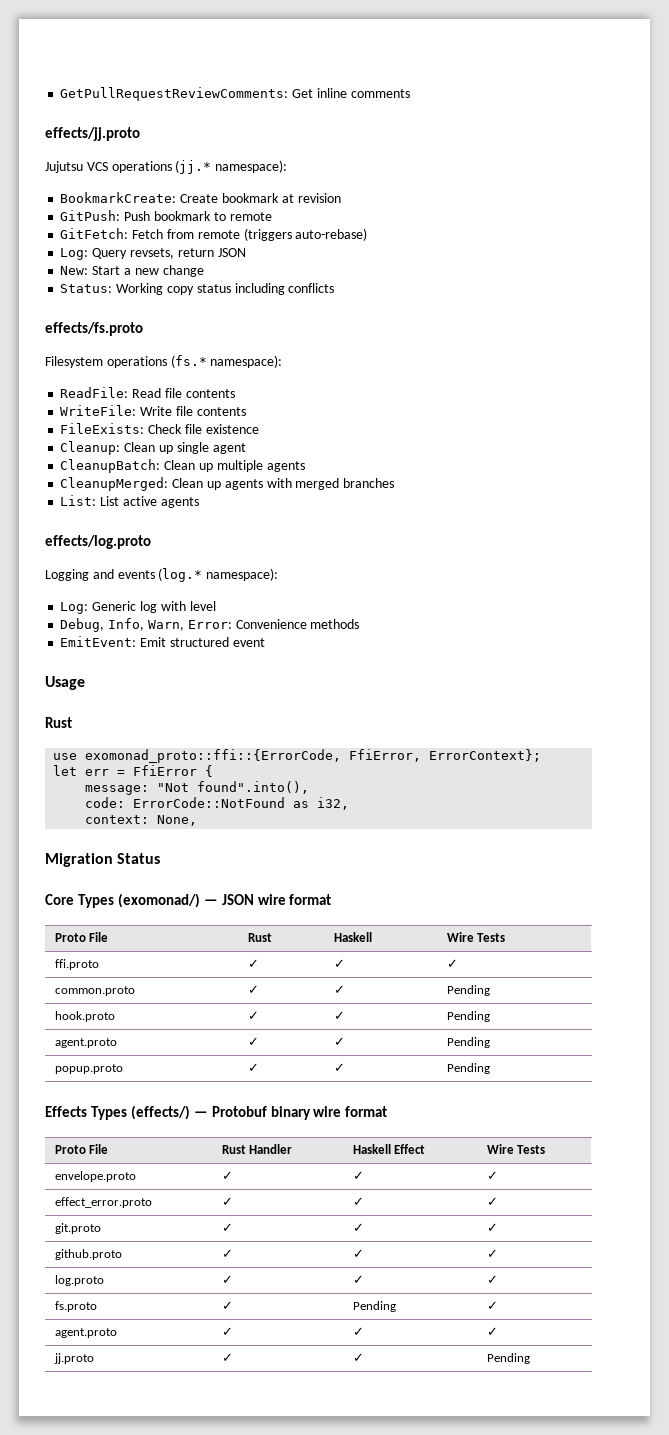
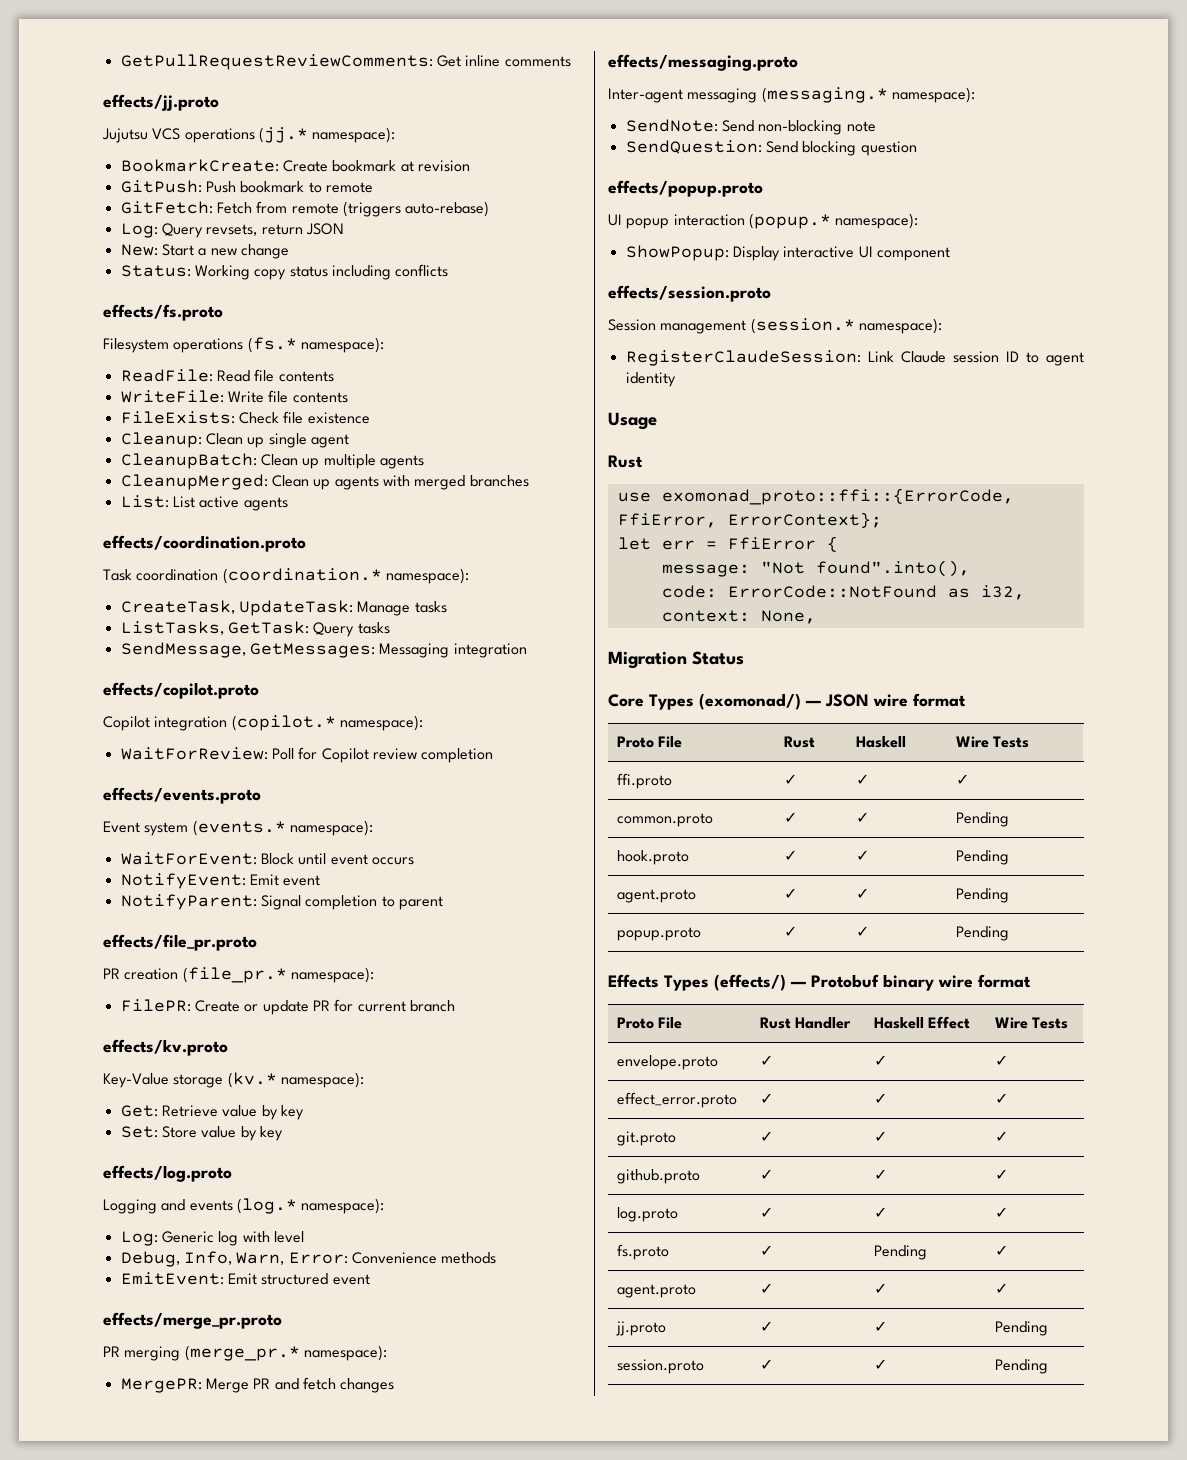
(199, 502) none -> [103,535,306,552] [103,568,469,584] [120,600,447,616] [120,621,390,637] [120,642,527,658] [103,682,259,699] [103,715,423,731] [120,747,494,763] [103,787,261,804] [103,820,373,836] [120,852,414,865] [120,873,321,889] [120,894,443,910] [103,934,257,951] [103,967,374,983] [120,999,455,1015] [103,1039,228,1056] [103,1072,364,1088] [120,1105,304,1120] [120,1126,283,1141] // effects/coordination.proto // Task coordination (coordination.* namespace): // CreateTask, UpdateTask: Manage tasks // ListTasks, GetTask: Query tasks // SendMessage, GetMessages: Messaging integration // effects/copilot.proto // Copilot integration (copilot.* namespace): // WaitForReview: Poll for Copilot review completion // effects/events.proto // Event system (events.* namespace): // WaitForEvent: Block until event occurs // NotifyEvent: Emit event // NotifyParent: Signal completion to parent // effects/file_pr.proto // PR creation (file_pr.* namespace): // FilePR: Create or update PR for current branch // effects/kv.proto // Key-Value storage (kv.* namespace): // Get: Retrieve value by key // Set: Store value by key
(265, 642) none -> [103,1312,282,1329] [103,1345,387,1361] [120,1377,395,1393] [608,54,798,71] [608,87,975,103] [625,119,876,135] [625,140,917,156] [608,180,763,197] [608,213,919,229] [625,245,950,261] [608,285,771,302] [608,318,942,334] [625,350,1084,366] [625,372,676,387] // effects/merge_pr.proto // PR merging (merge_pr.* namespace): // MergePR: Merge PR and fetch changes // effects/messaging.proto // Inter-agent messaging (messaging.* namespace): // SendNote: Send non-blocking note // SendQuestion: Send blocking question // effects/popup.proto // UI popup interaction (popup.* namespace): // ShowPopup: Display interactive UI component // effects/session.proto // Session management (session.* namespace): // RegisterClaudeSession: Link Claude session ID to agent identity
(530, 1358) none -> [616,1359,704,1374] [759,1359,773,1370] [873,1359,887,1370] [994,1359,1048,1374] // session.proto | ✓ | ✓ | Pending

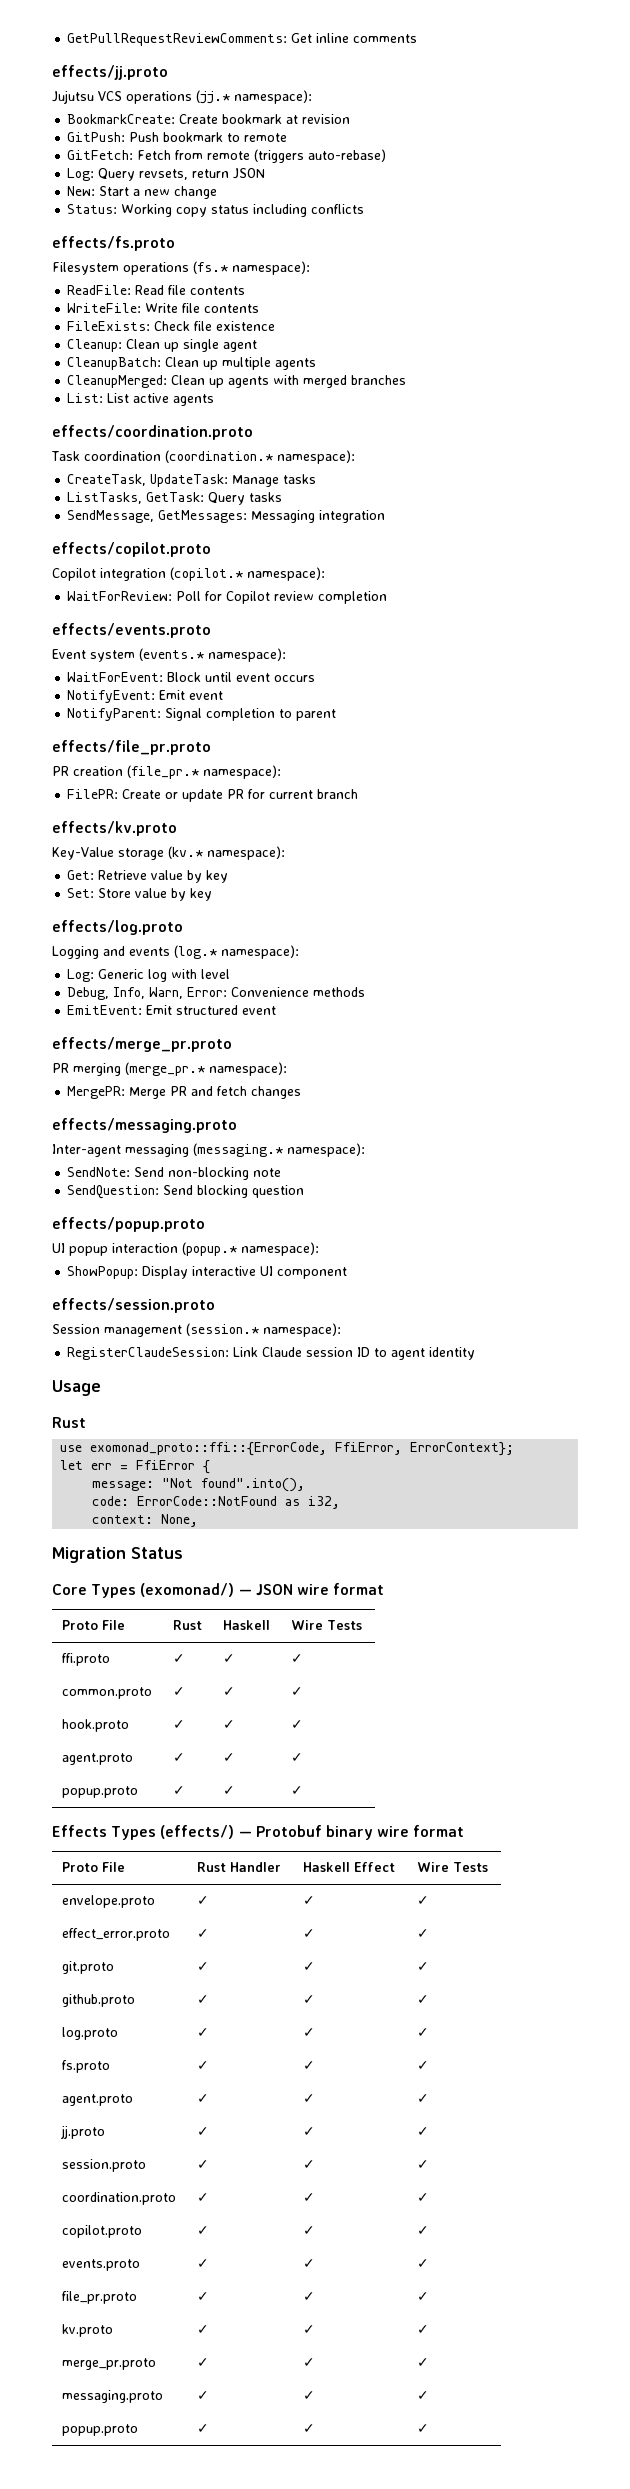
[955,812,1009,827] Pending -> [291,1687,304,1696] ✓
[955,850,1009,865] [616,889,696,903] [783,888,797,899] [855,888,869,899] [955,888,1009,903] [616,927,701,941] [783,926,797,937] [855,926,869,937] [955,926,1009,941] Pending // agent.proto | ✓ | ✓ | Pending // popup.proto | ✓ | ✓ | Pending -> [291,1720,304,1729] [62,1753,134,1765] [173,1753,186,1762] [223,1753,236,1762] [291,1753,304,1762] [62,1786,139,1798] [173,1786,186,1795] [223,1786,236,1795] [291,1786,304,1795] ✓ // agent.proto | ✓ | ✓ | ✓ // popup.proto | ✓ | ✓ | ✓
[873,1245,927,1260] Pending -> [303,2061,316,2070] ✓
[994,1321,1048,1336] Pending -> [417,2127,430,2136] ✓
[994,1359,1048,1374] Pending -> [417,2160,430,2169] [62,2192,177,2205] [197,2193,210,2202] [303,2193,316,2202] [417,2193,430,2202] [62,2225,143,2238] [197,2226,210,2235] [303,2226,316,2235] [417,2226,430,2235] [62,2259,141,2271] [197,2259,210,2268] [303,2259,316,2268] [417,2259,430,2268] [62,2291,138,2304] [197,2292,210,2301] [303,2292,316,2301] [417,2292,430,2301] [62,2324,114,2337] [197,2325,210,2334] [303,2325,316,2334] [417,2325,430,2334] [62,2358,157,2370] [197,2358,210,2367] [303,2358,316,2367] [417,2358,430,2367] [62,2390,164,2403] [197,2391,210,2400] [303,2391,316,2400] [417,2391,430,2400] [62,2424,139,2436] [197,2424,210,2433] [303,2424,316,2433] [417,2424,430,2433] ✓ // coordination.proto | ✓ | ✓ | ✓ // copilot.proto | ✓ | ✓ | ✓ // events.proto | ✓ | ✓ | ✓ // file_pr.proto | ✓ | ✓ | ✓ // kv.proto | ✓ | ✓ | ✓ // merge_pr.proto | ✓ | ✓ | ✓ // messaging.proto | ✓ | ✓ | ✓ // popup.proto | ✓ | ✓ | ✓

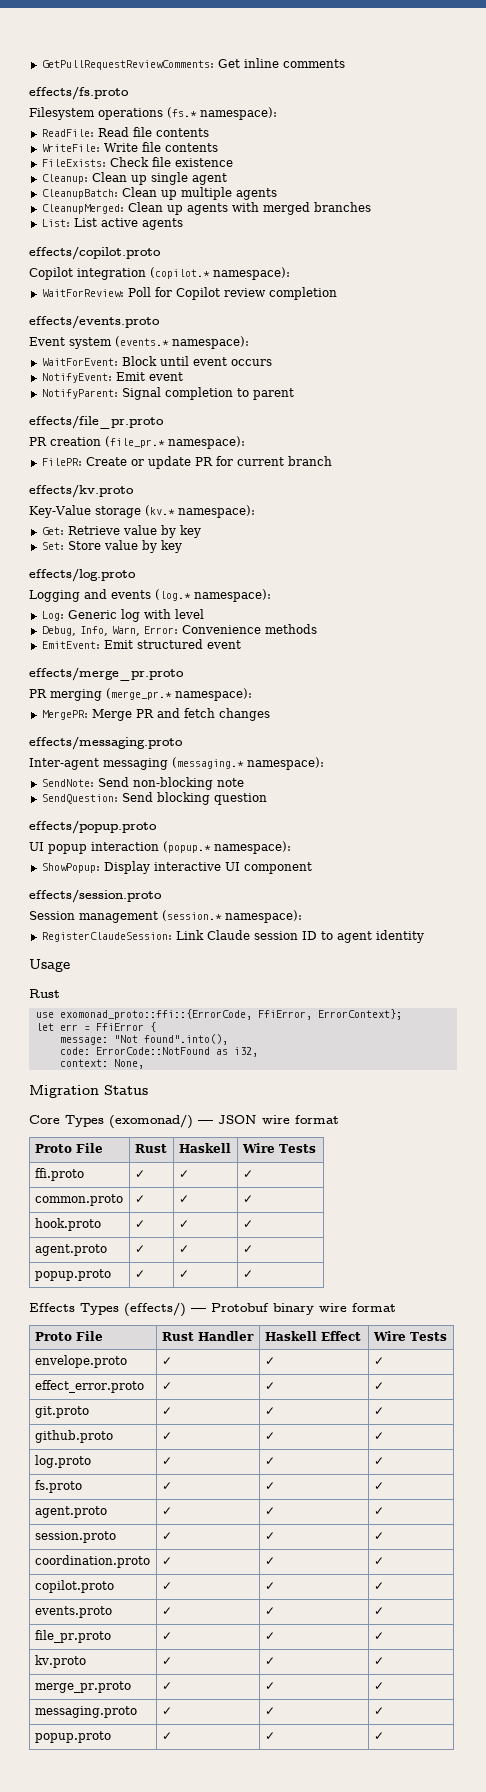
[52,65,168,80] [52,90,312,104] [67,114,351,124] [67,132,288,142] [67,149,387,163] [67,168,266,181] [67,186,218,199] [67,204,365,217] // effects/jj.proto // Jujutsu VCS operations (jj.* namespace): // BookmarkCreate: Create bookmark at revision // GitPush: Push bookmark to remote // GitFetch: Fetch from remote (triggers auto-rebase) // Log: Query revsets, return JSON // New: Start a new change // Status: Working copy status including conflicts -> (345, 63) none
[52,425,253,440] [51,450,355,464] [67,474,317,487] [67,492,283,505] [67,510,386,523] // effects/coordination.proto // Task coordination (coordination.* namespace): // CreateTask, UpdateTask: Manage tasks // ListTasks, GetTask: Query tasks // SendMessage, GetMessages: Messaging integration -> (183, 224) none
[61,2125,106,2139] [197,2127,210,2136] [303,2127,316,2136] [417,2127,430,2136] // jj.proto | ✓ | ✓ | ✓ -> (384, 1511) none

